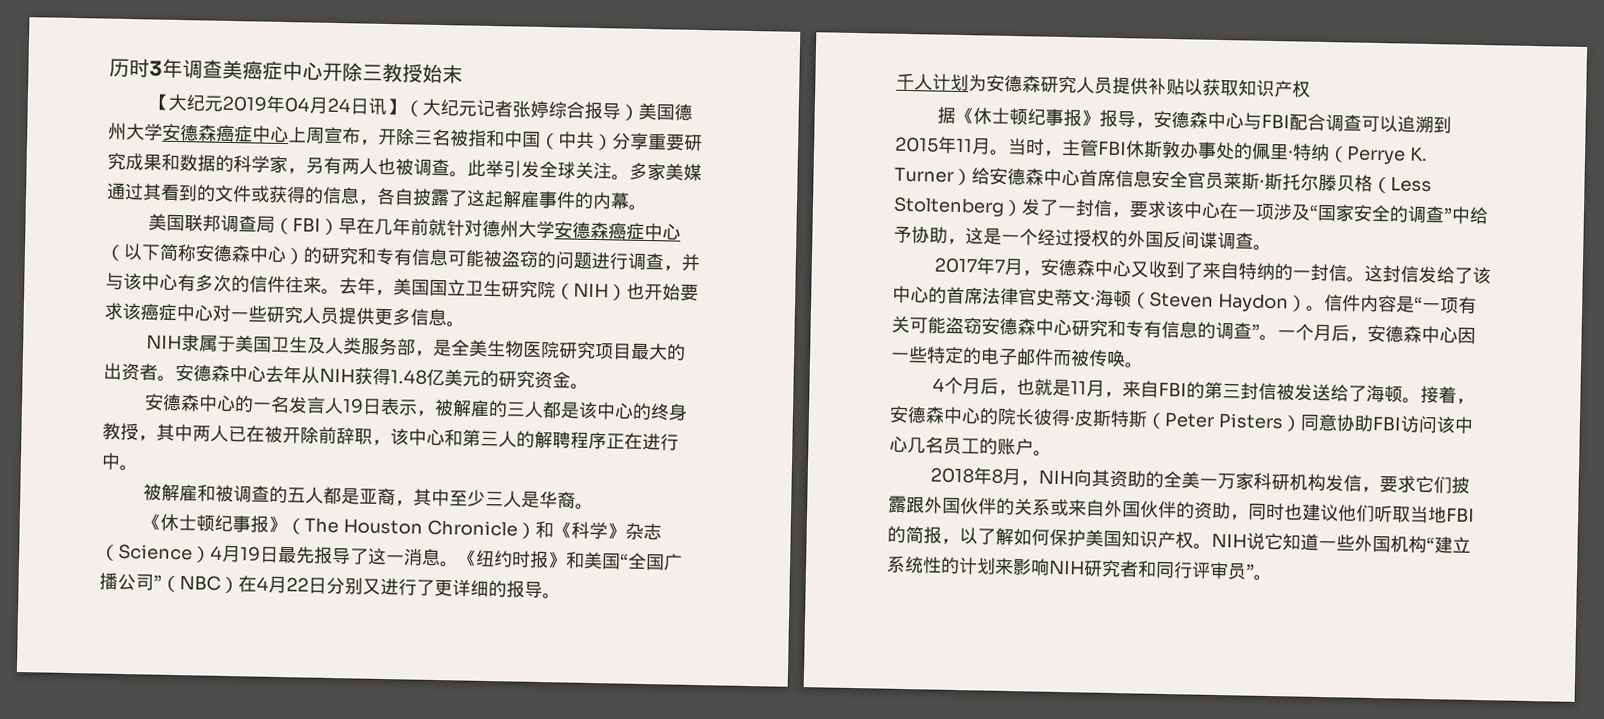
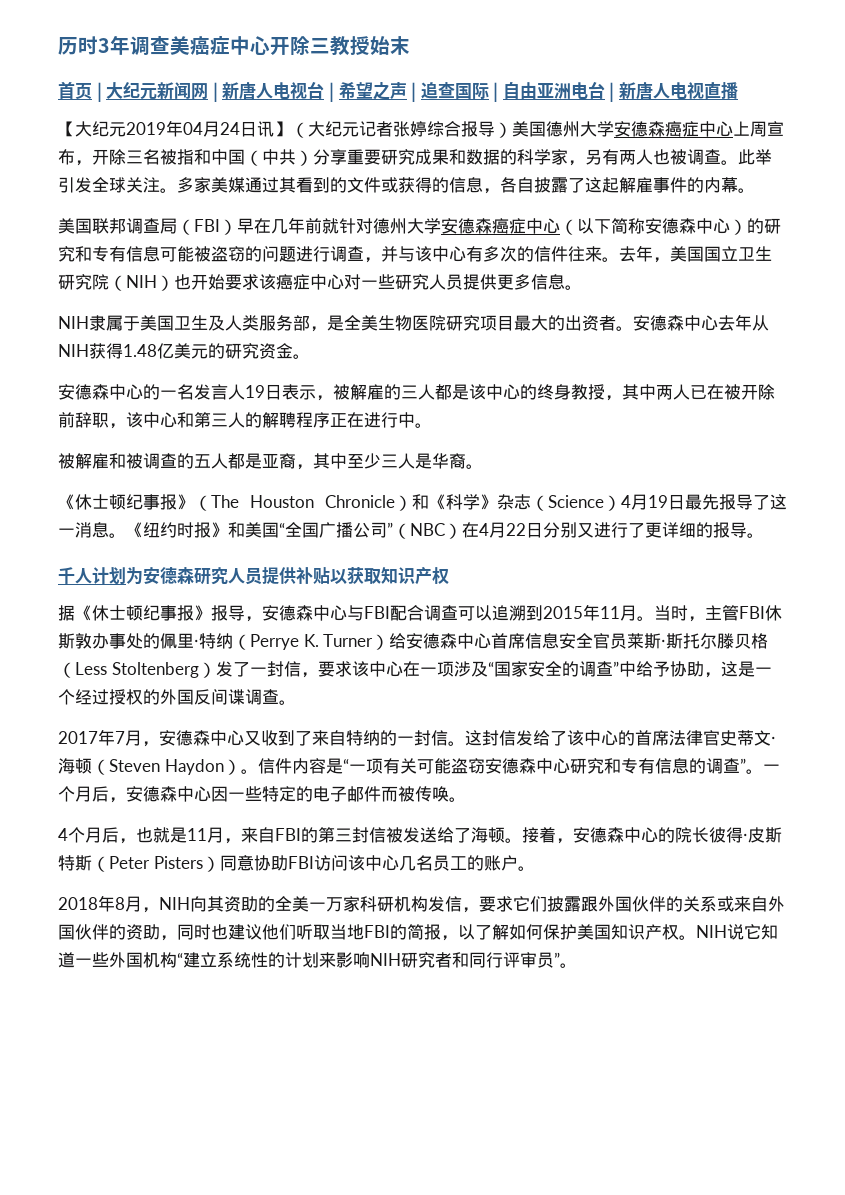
(463, 74) none -> [58,81,739,102] // 首页 | 大纪元新闻网 | 新唐人电视台 | 希望之声 | 追查国际 | 自由亚洲电台 | 新唐人电视直播

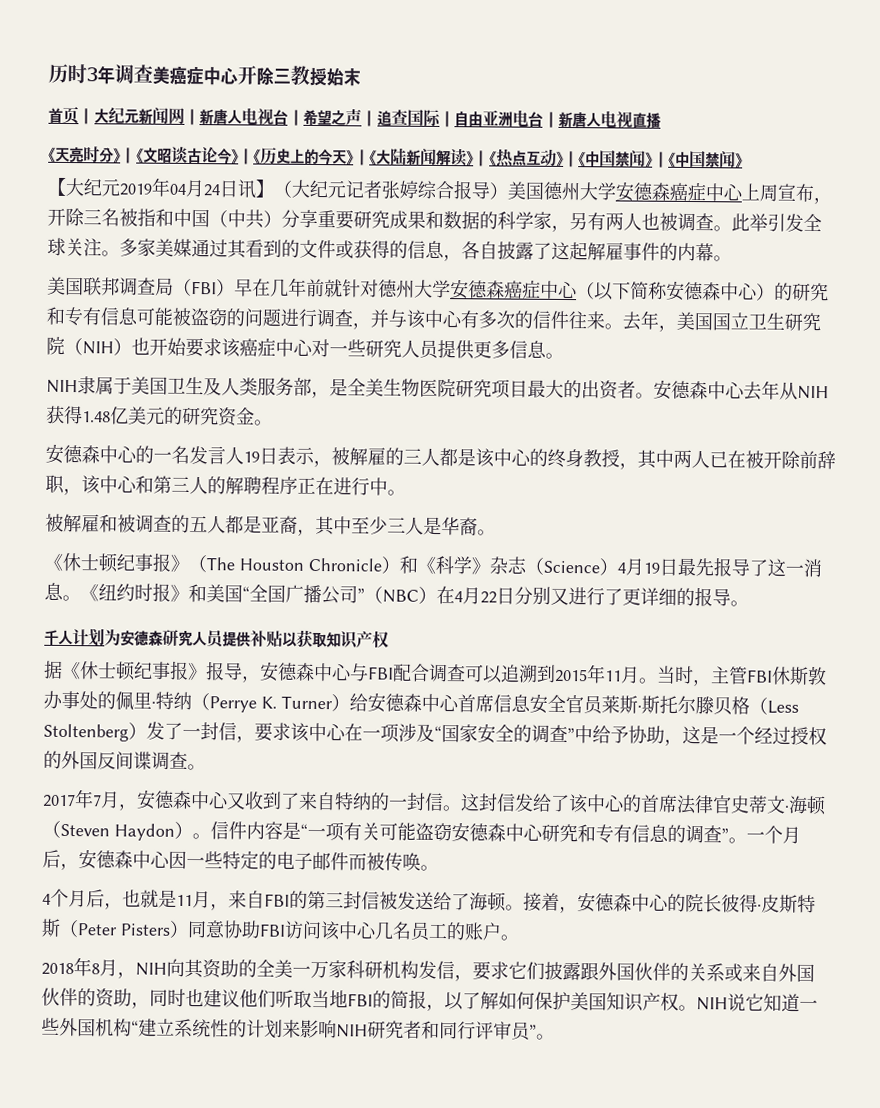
(739, 90) none -> [48,146,743,169] // 《天亮时分》 | 《文昭谈古论今》 | 《历史上的今天》 | 《大陆新闻解读》 | 《热点互动》 | 《中国禁闻》 | 《中国禁闻》

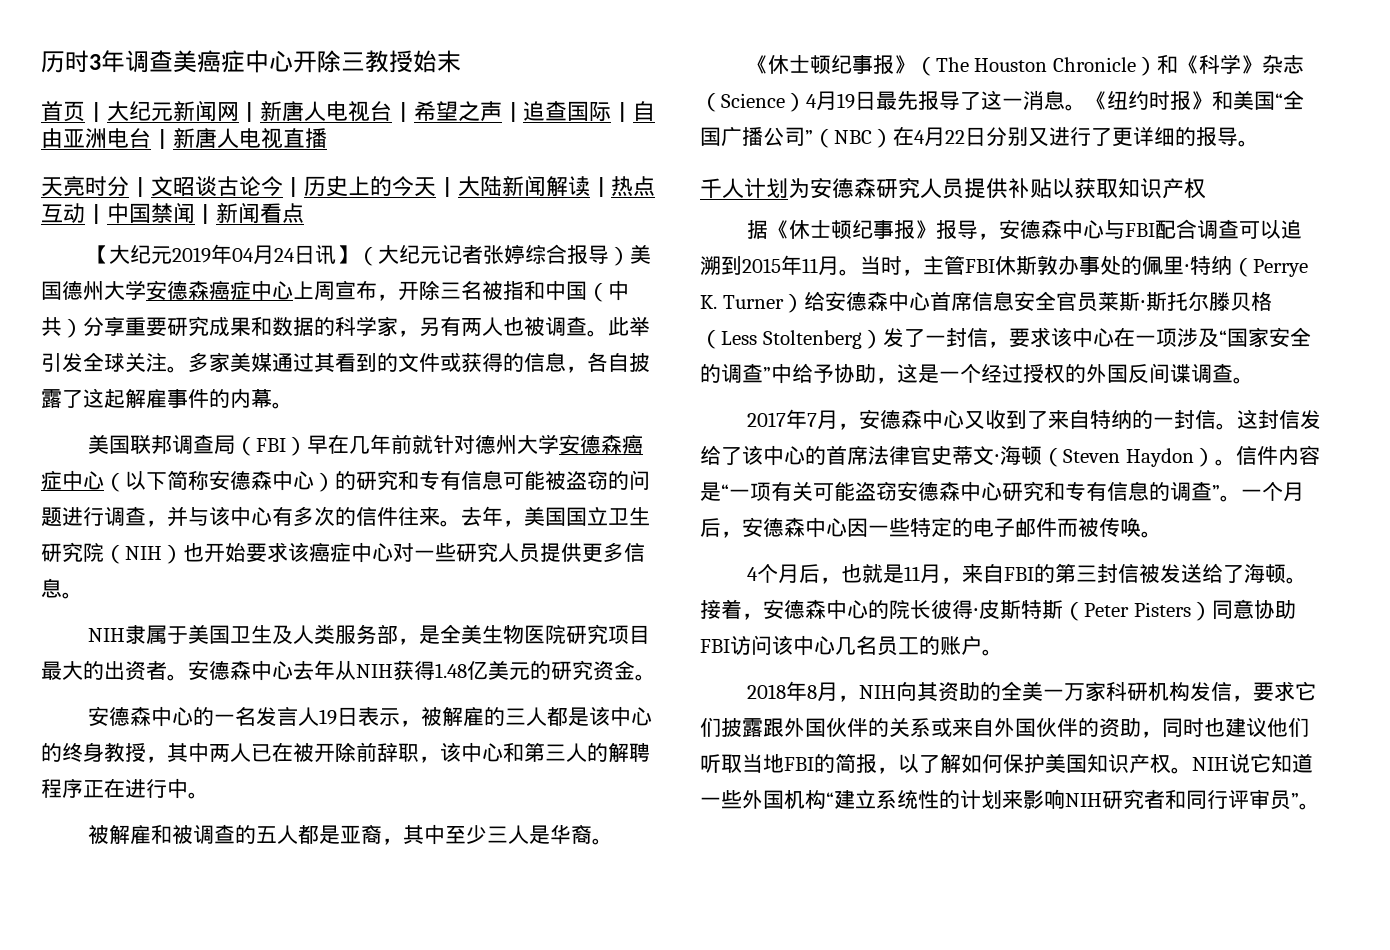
[48,146,56,163] 《 -> (327, 138) none
[113,147,144,164] 》 | 《 -> [134,177,145,197] |
[230,148,262,165] 》 | 《 -> [288,177,299,197] |
[346,149,377,166] 》 | 《 -> [442,177,453,197] |
[465,148,743,169] 》 | 《热点互动》 | 《中国禁闻》 | 《中国禁闻》 -> [595,176,656,197] [41,202,305,224] | 热点互动 | 中国禁闻 | 新闻看点

